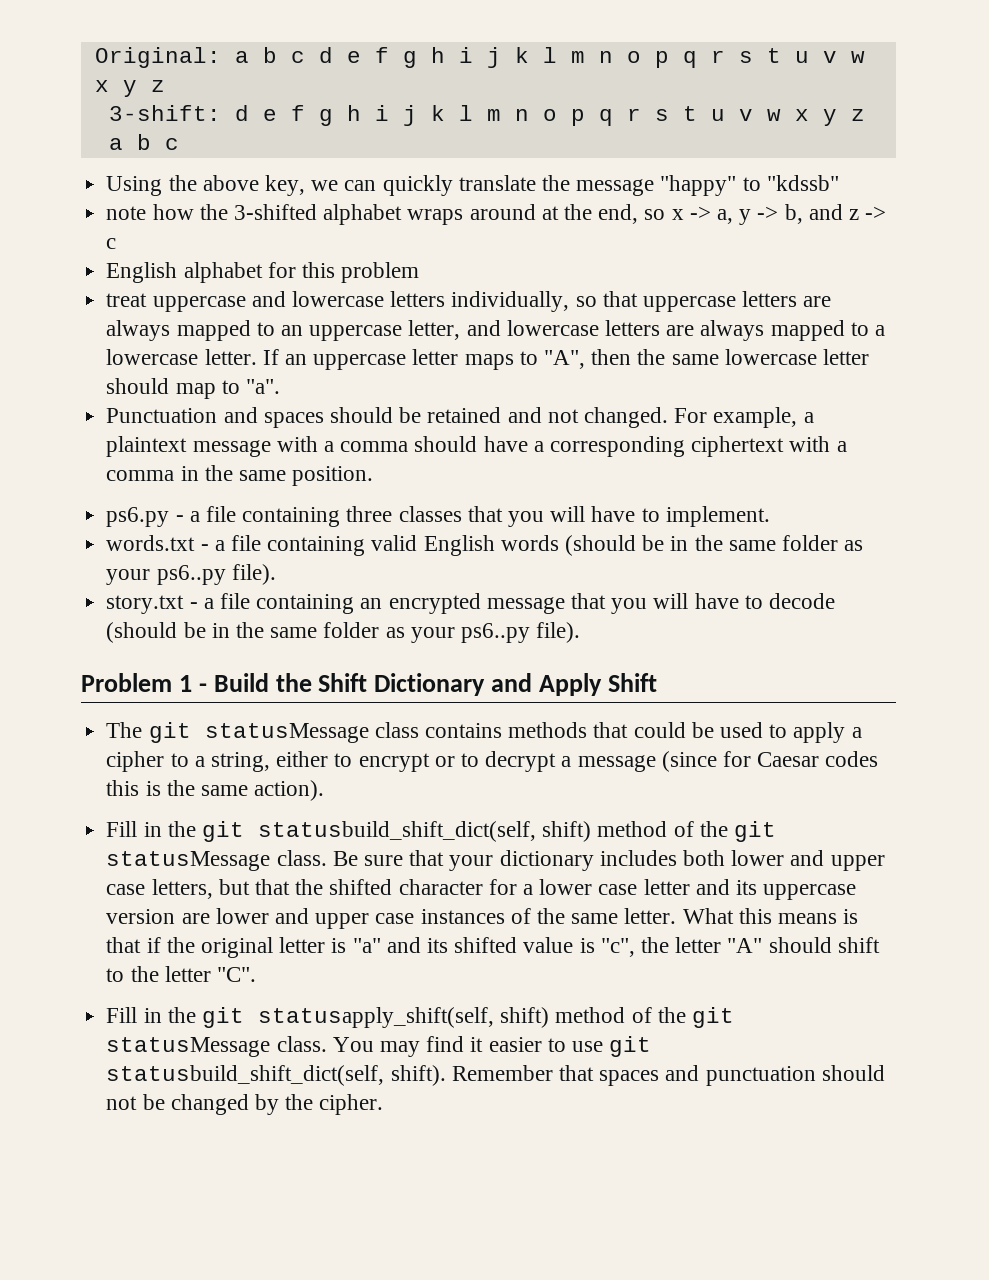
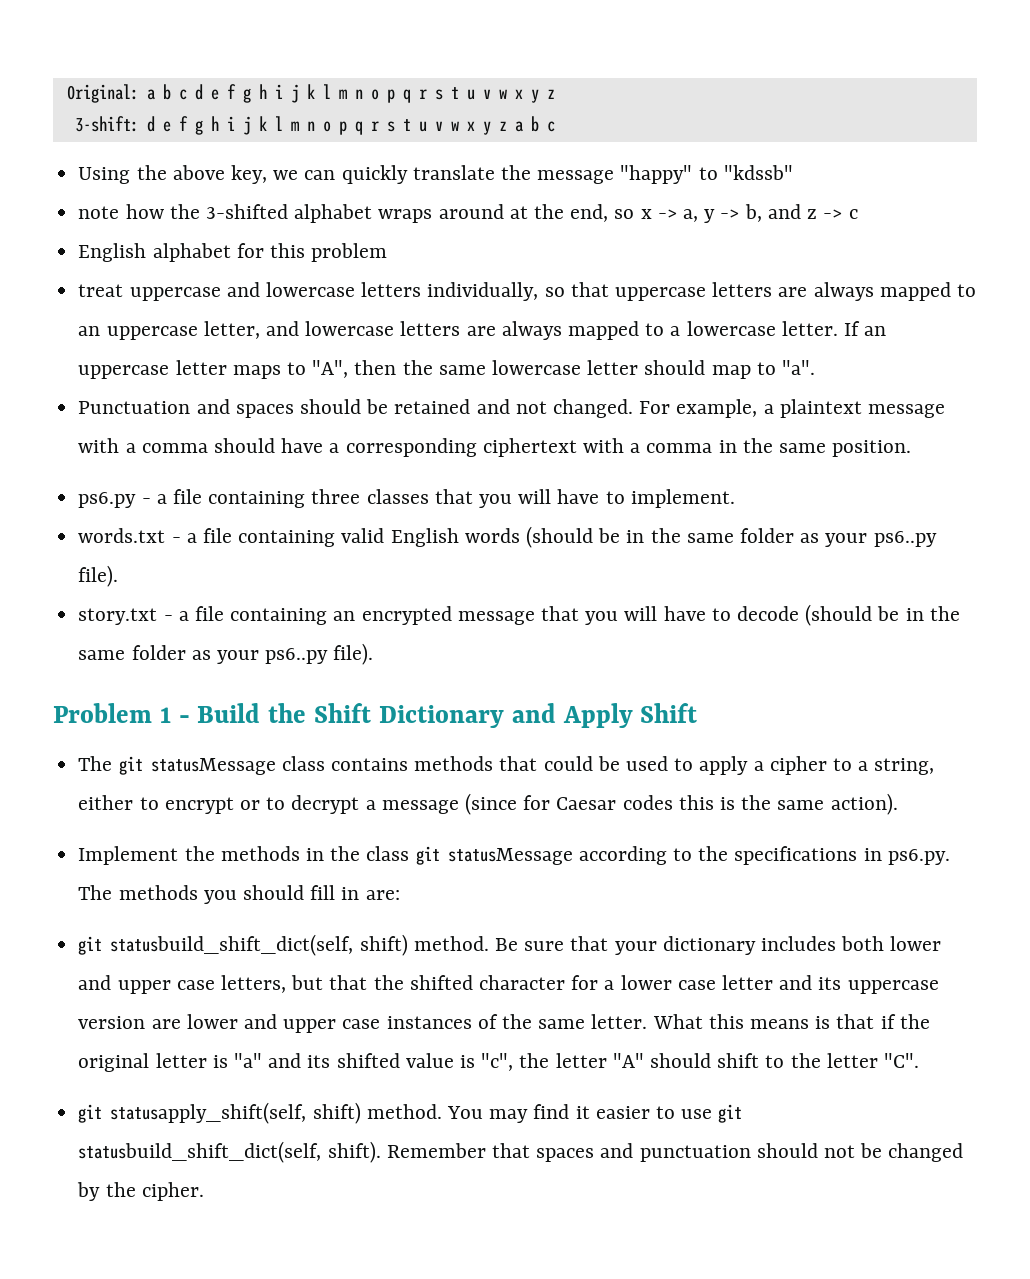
[106,821,776,842] [106,850,327,871] Fill in the git statusbuild_shift_dict(self, shift) method of the git statusMessage class. -> [78,846,950,865] [78,885,400,904] [78,934,489,956] Implement the methods in the class git statusMessage according to the specifications in ps6.py. The methods you should fill in are: // git statusbuild_shift_dict(self, shift) method.
[106,1007,734,1028] [106,1036,327,1057] Fill in the git statusapply_shift(self, shift) method of the git statusMessage class. -> [78,1102,442,1124] git statusapply_shift(self, shift) method.

